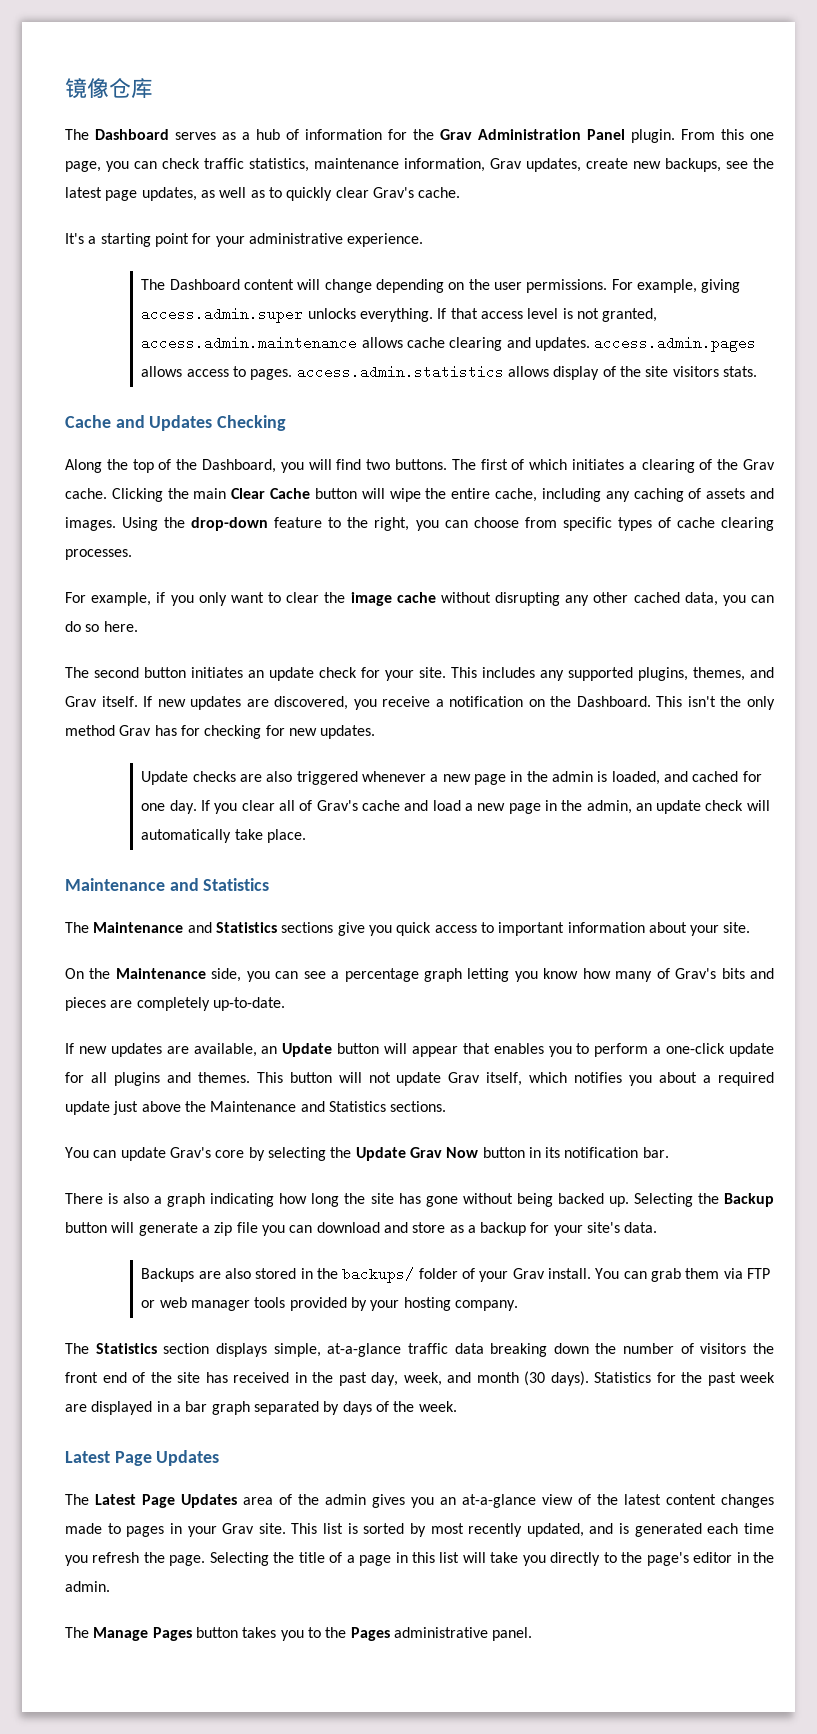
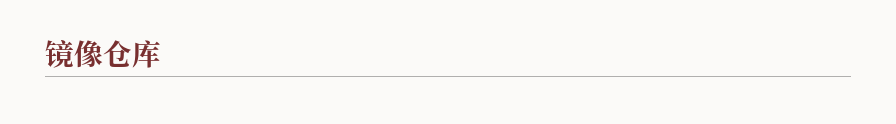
[65,129,774,143] [65,158,774,172] [65,187,461,201] [65,233,424,247] [141,279,741,293] [141,307,658,323] [141,336,757,352] [141,365,757,380] [65,415,287,431] [65,459,775,473] [65,488,775,502] [65,517,774,531] [65,549,132,560] [65,592,774,606] [65,621,138,632] [65,667,774,681] [65,696,776,710] [65,725,376,739] [141,771,762,785] [141,800,770,814] [141,829,307,843] [65,878,270,891] [65,922,751,936] [65,968,775,982] [65,997,285,1011] [65,1043,774,1057] [65,1072,775,1086] [65,1101,447,1115] [65,1147,669,1161] [65,1193,774,1207] [65,1222,658,1236] [141,1267,770,1283] [141,1297,518,1311] [65,1343,774,1357] [65,1371,775,1386] [65,1401,457,1415] [65,1450,220,1466] [65,1494,774,1508] [65,1523,775,1537] [65,1552,775,1566] [65,1581,110,1592] [65,1627,533,1641] // The Dashboard serves as a hub of information for the Grav Administration Panel plugin. From this one page, you can check traffic statistics, maintenance information, Grav updates, create new backups, see the latest page updates, as well as to quickly clear Grav's cache. // It's a starting point for your administrative experience. // The Dashboard content will change depending on the user permissions. For example, giving access.admin.super unlocks everything. If that access level is not granted, access.admin.maintenance allows cache clearing and updates. access.admin.pages allows access to pages. access.admin.statistics allows display of the site visitors stats. // Cache and Updates Checking // Along the top of the Dashboard, you will find two buttons. The first of which initiates a clearing of the Grav cache. Clicking the main Clear Cache button will wipe the entire cache, including any caching of assets and images. Using the drop-down feature to the right, you can choose from specific types of cache clearing processes. // For example, if you only want to clear the image cache without disrupting any other cached data, you can do so here. // The second button initiates an update check for your site. This includes any supported plugins, themes, and Grav itself. If new updates are discovered, you receive a notification on the Dashboard. This isn't the only method Grav has for checking for new updates. // Update checks are also triggered whenever a new page in the admin is loaded, and cached for one day. If you clear all of Grav's cache and load a new page in the admin, an update check will automatically take place. // Maintenance and Statistics // The Maintenance and Statistics sections give you quick access to important information about your site. // On the Maintenance side, you can see a percentage graph letting you know how many of Grav's bits and pieces are completely up-to-date. // If new updates are available, an Update button will appear that enables you to perform a one-click update for all plugins and themes. This button will not update Grav itself, which notifies you about a required update just above the Maintenance and Statistics sections. // You can update Grav's core by selecting the Update Grav Now button in its notification bar. // There is also a graph indicating how long the site has gone without being backed up. Selecting the Backup button will generate a zip file you can download and store as a backup for your site's data. // Backups are also stored in the backups/ folder of your Grav install. You can grab them via FTP or web manager tools provided by your hosting company. // The Statistics section displays simple, at-a-glance traffic data breaking down the number of visitors the front end of the site has received in the past day, week, and month (30 days). Statistics for the past week are displayed in a bar graph separated by days of the week. // Latest Page Updates // The Latest Page Updates area of the admin gives you an at-a-glance view of the latest content changes made to pages in your Grav site. This list is sorted by most recently updated, and is generated each time you refresh the page. Selecting the title of a page in this list will take you directly to the page's editor in the admin. // The Manage Pages button takes you to the Pages administrative panel. -> (161, 54) none

